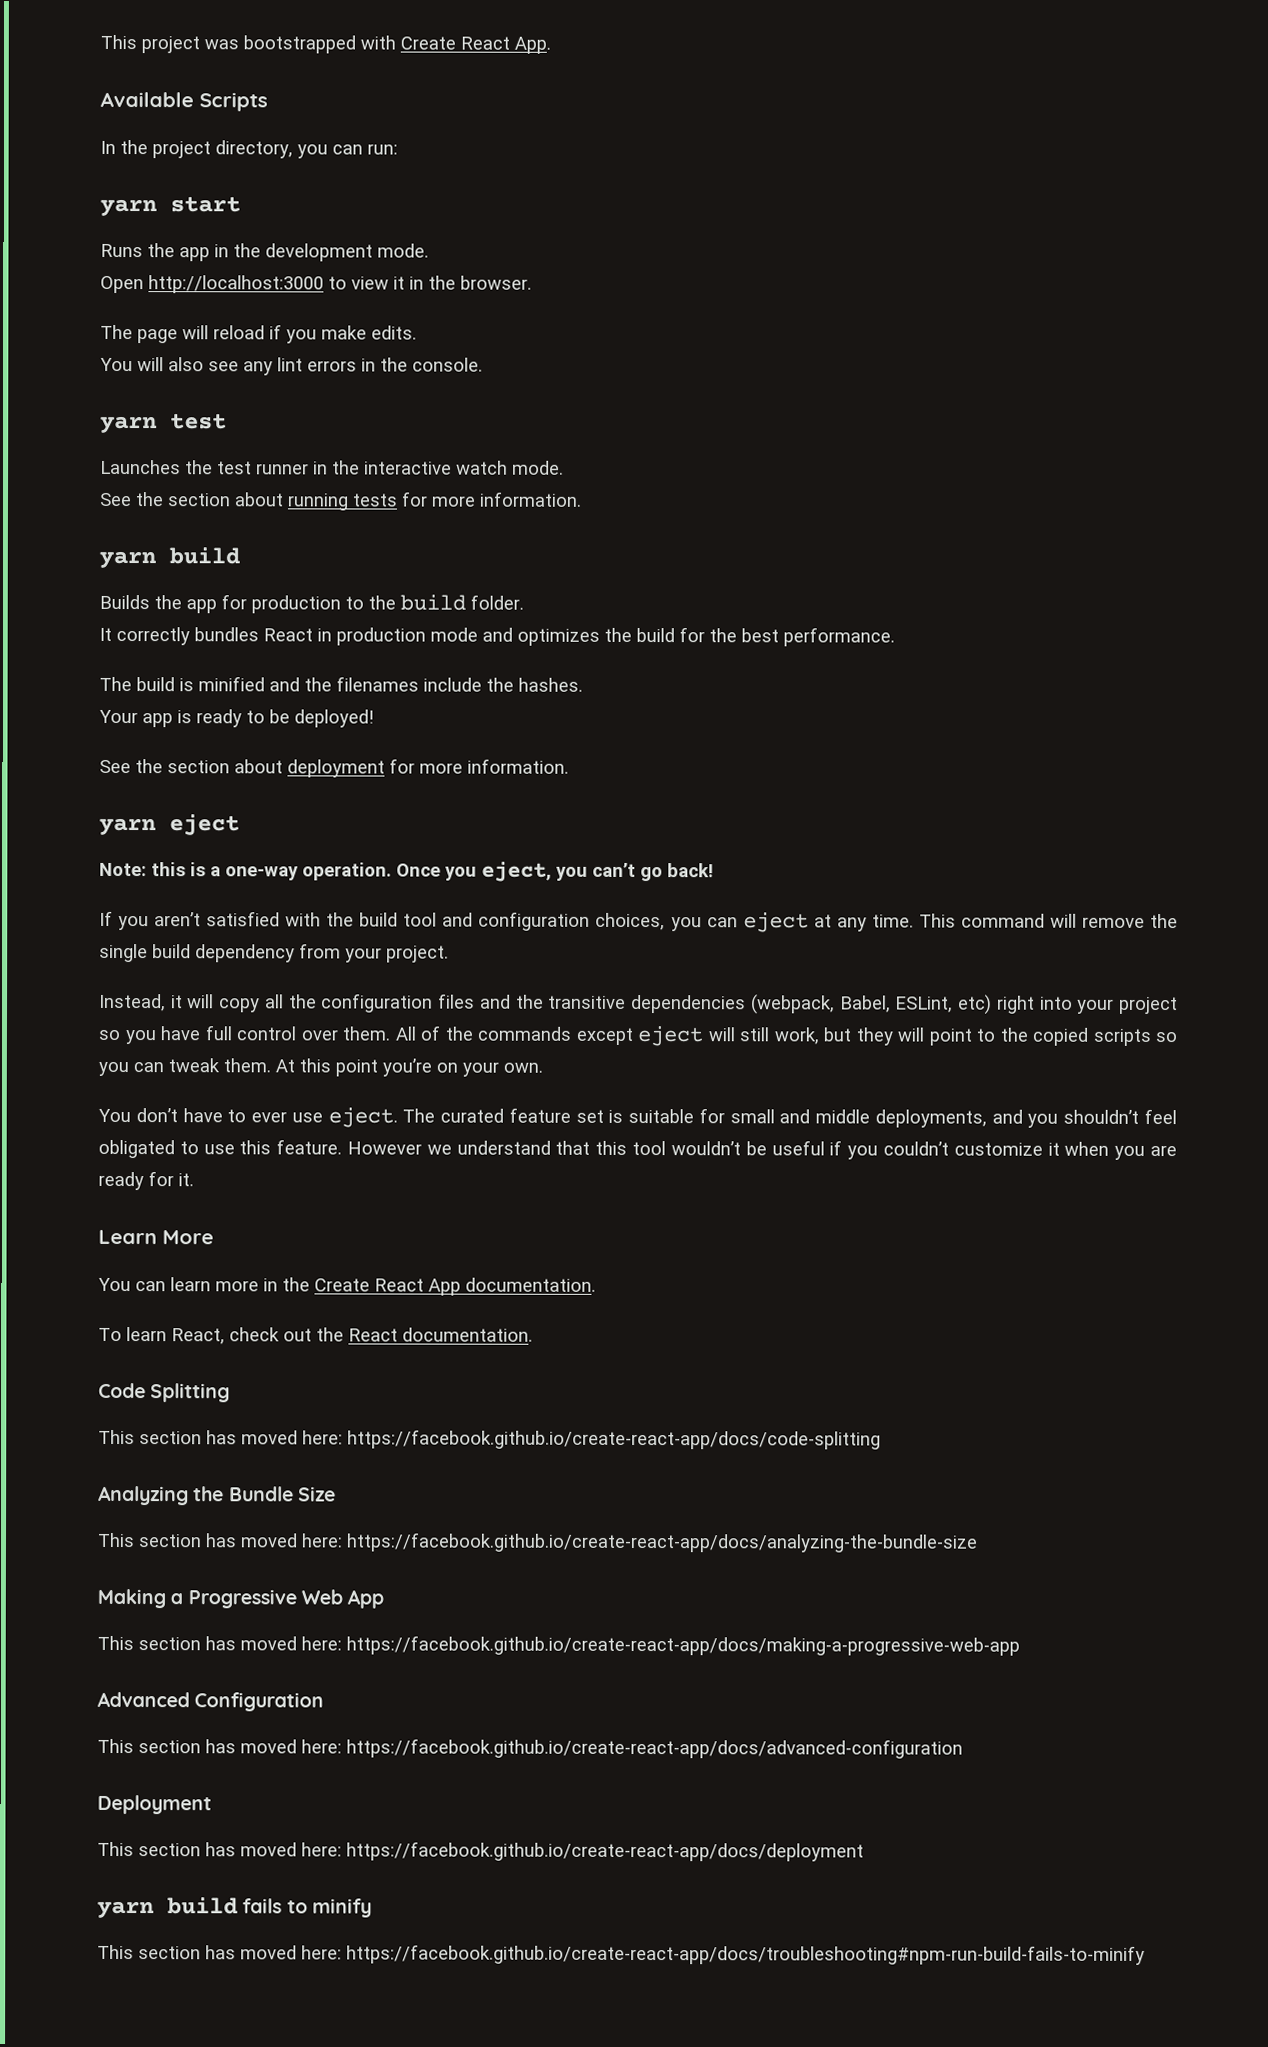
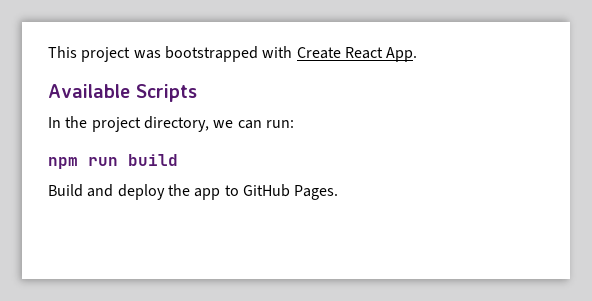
[297,144,328,159] you -> [213,120,234,128] we
[100,196,241,217] [100,243,429,262] [100,275,532,294] [100,324,417,344] [100,357,483,376] [100,413,227,434] [100,459,564,475] [99,491,582,511] [99,547,240,569] [99,594,524,614] [99,627,895,647] [99,676,583,692] [99,709,374,728] [99,758,569,778] [99,814,240,836] [99,861,714,882] [99,910,1178,933] [99,943,449,963] [99,993,1178,1015] [98,1025,1177,1047] [98,1058,543,1077] [98,1107,1178,1128] [98,1139,1178,1160] [98,1171,194,1191] [98,1229,214,1245] [98,1277,596,1296] [98,1327,533,1345] [98,1382,231,1403] [98,1429,881,1450] [98,1485,336,1506] [97,1532,978,1553] [97,1588,385,1609] [97,1635,1020,1656] [97,1691,325,1712] [97,1738,963,1759] [97,1794,212,1815] [97,1841,864,1862] [97,1897,372,1919] [97,1944,1145,1965] yarn start // Runs the app in the development mode. // Open http://localhost:3000 to view it in the browser. // The page will reload if you make edits. // You will also see any lint errors in the console. // yarn test // Launches the test runner in the interactive watch mode. // See the section about running tests for more information. // yarn build // Builds the app for production to the build folder. // It correctly bundles React in production mode and optimizes the build for the best performance. // The build is minified and the filenames include the hashes. // Your app is ready to be deployed! // See the section about deployment for more information. // yarn eject // Note: this is a one-way operation. Once you eject, you can’t go back! // If you aren’t satisfied with the build tool and configuration choices, you can eject at any time. This command will remove the single build dependency from your project. // Instead, it will copy all the configuration files and the transitive dependencies (webpack, Babel, ESLint, etc) right into your project so you have full control over them. All of the commands except eject will still work, but they will point to the copied scripts so you can tweak them. At this point you’re on your own. // You don’t have to ever use eject. The curated feature set is suitable for small and middle deployments, and you shouldn’t feel obligated to use this feature. However we understand that this tool wouldn’t be useful if you couldn’t customize it when you are ready for it. // Learn More // You can learn more in the Create React App documentation. // To learn React, check out the React documentation. // Code Splitting // This section has moved here: https://facebook.github.io/create-react-app/docs/code-splitting // Analyzing the Bundle Size // This section has moved here: https://facebook.github.io/create-react-app/docs/analyzing-the-bundle-size // Making a Progressive Web App // This section has moved here: https://facebook.github.io/create-react-app/docs/making-a-progressive-web-app // Advanced Configuration // This section has moved here: https://facebook.github.io/create-react-app/docs/advanced-configuration // Deployment // This section has moved here: https://facebook.github.io/create-react-app/docs/deployment // yarn build fails to minify // This section has moved here: https://facebook.github.io/create-react-app/docs/troubleshooting#npm-run-build-fails-to-minify -> [48,154,178,169] [48,184,339,200] npm run build // Build and deploy the app to GitHub Pages.

